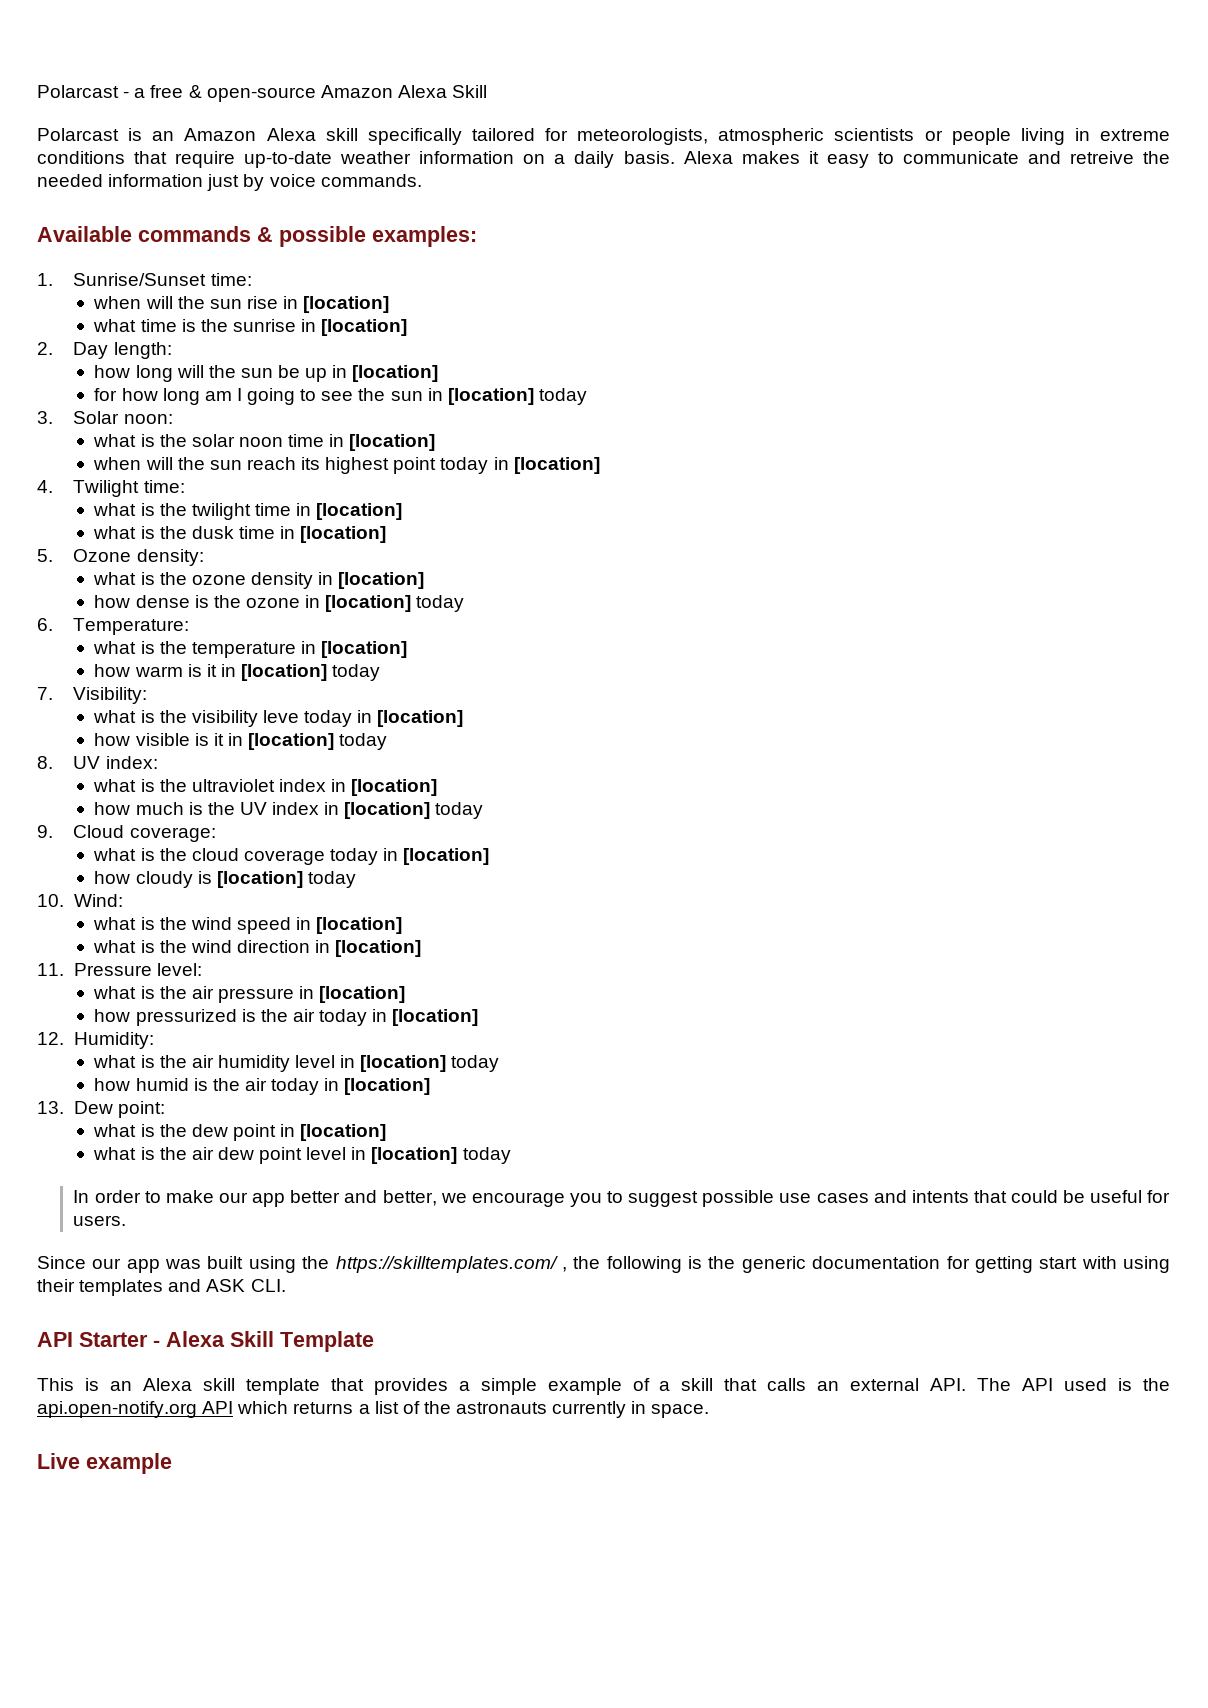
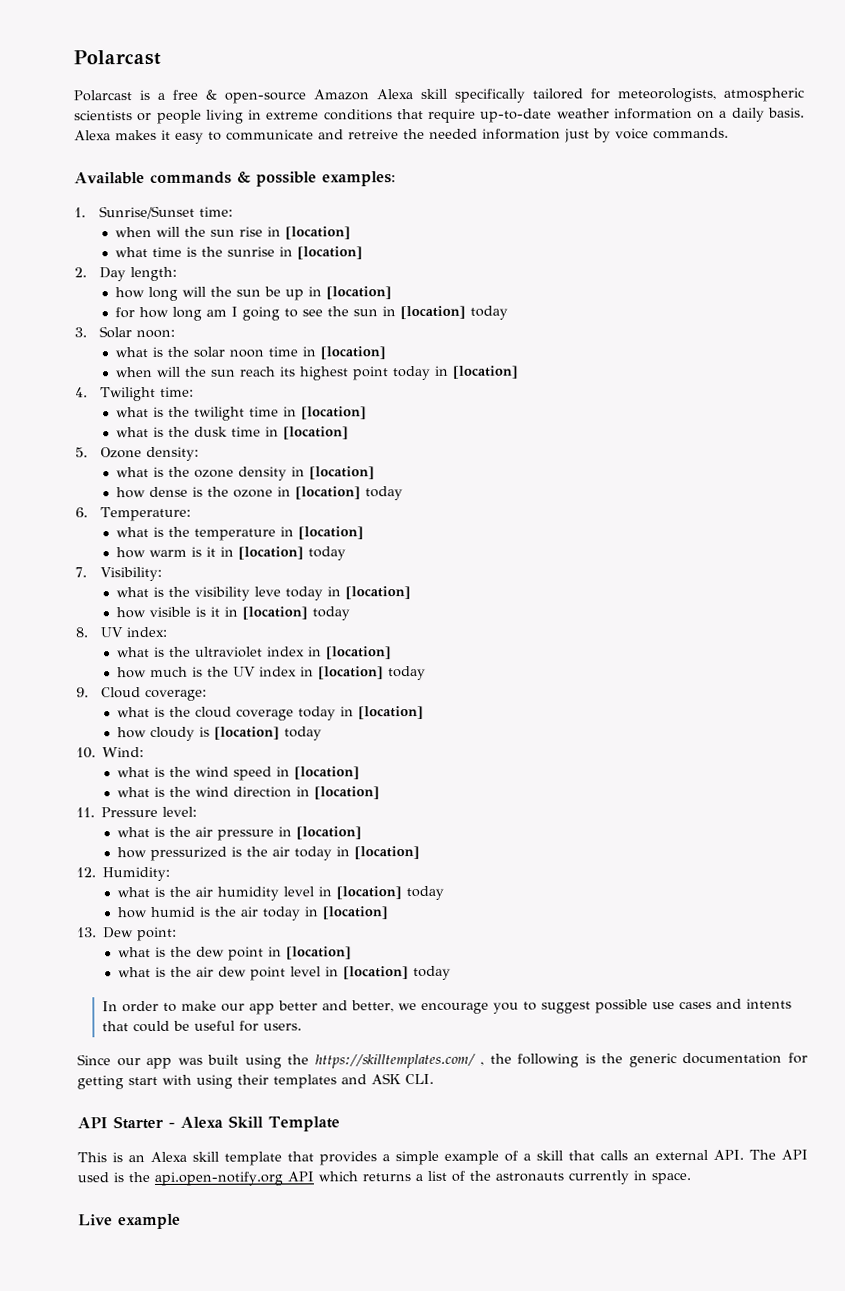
[37,85,130,98] Polarcast - -> [73,49,161,66] [73,89,150,102] Polarcast // Polarcast is
[452,85,488,98] [37,128,316,141] Skill // Polarcast is an Amazon Alexa -> (413, 94) none

